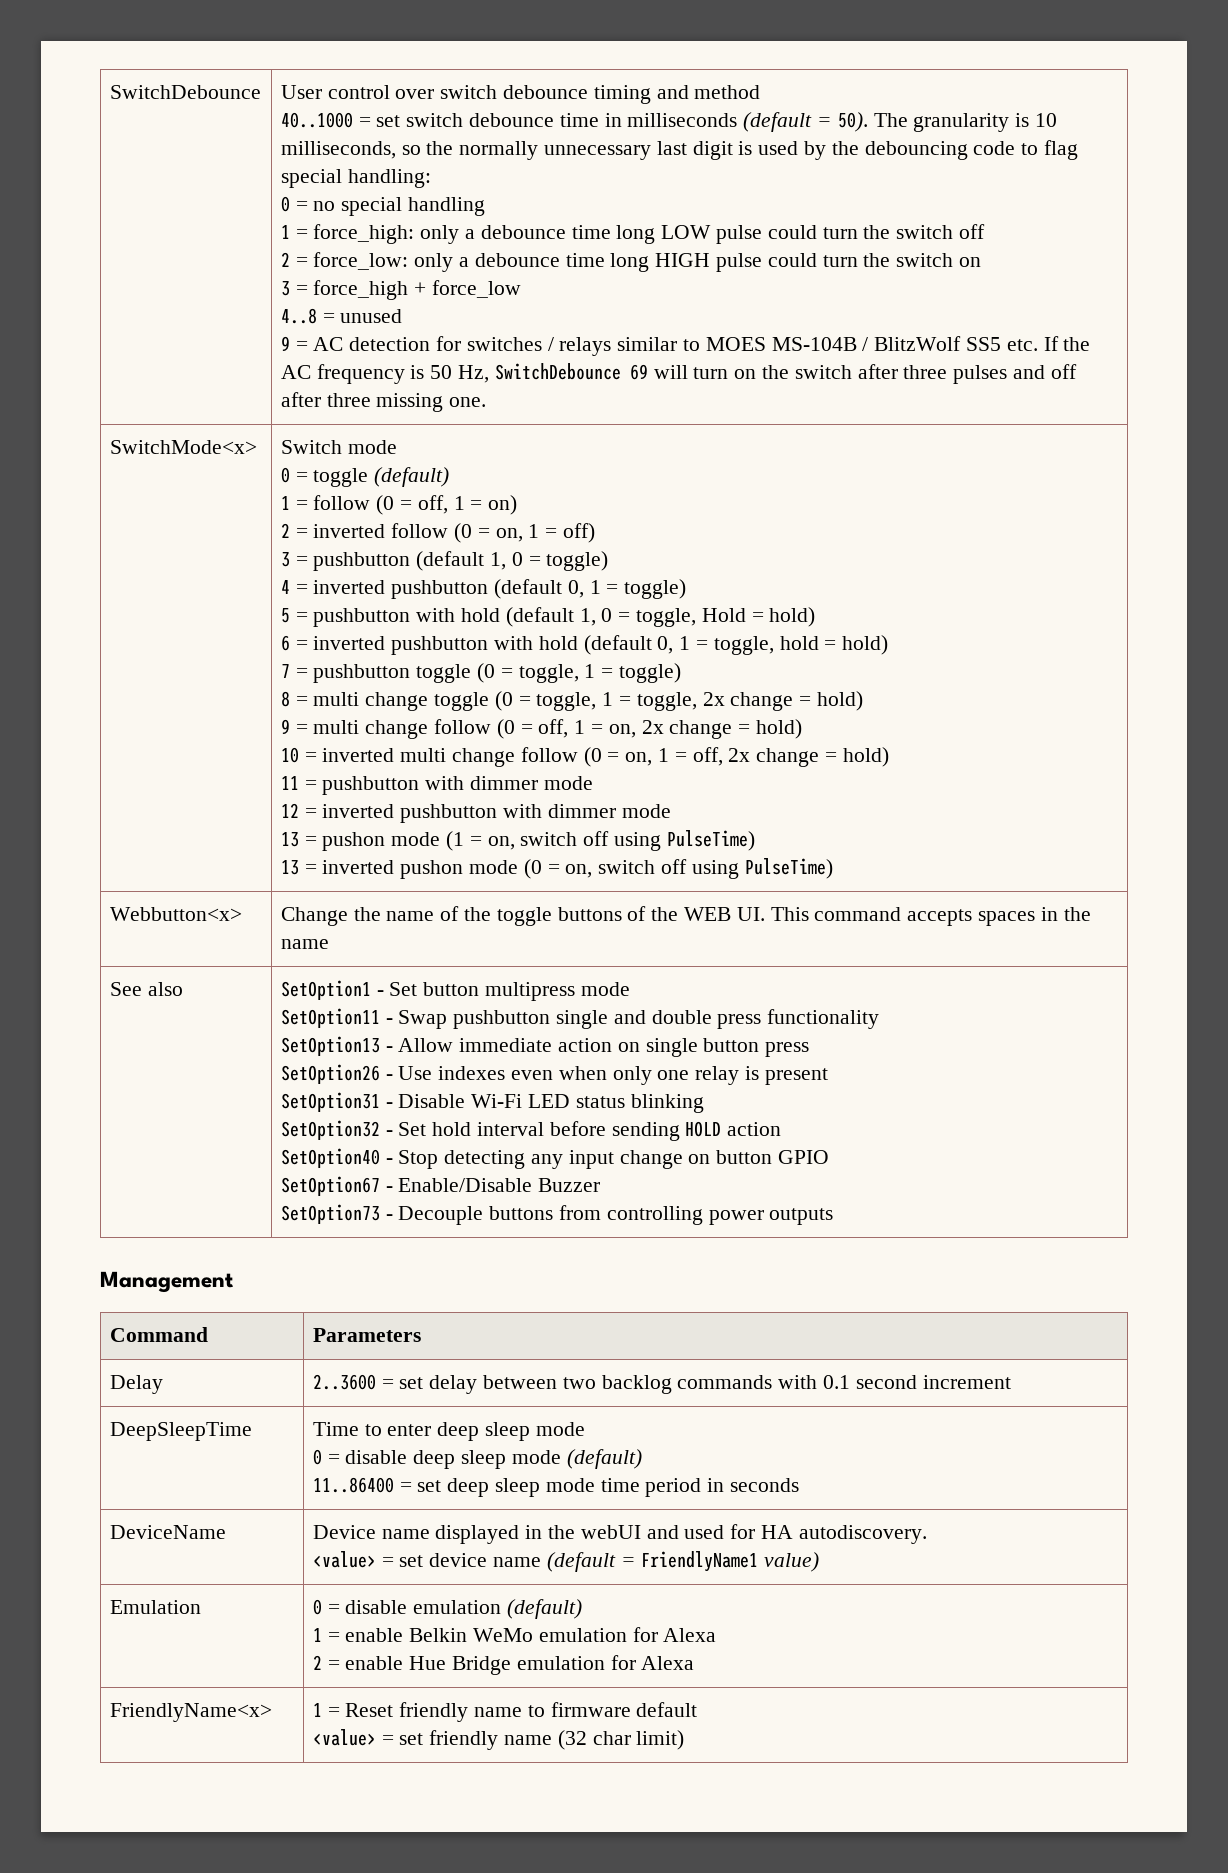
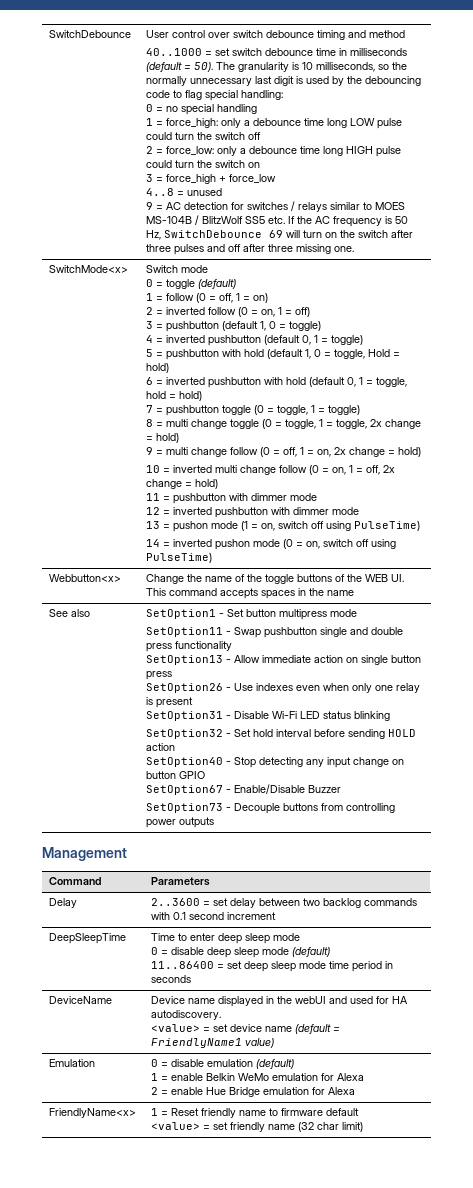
[280,860,299,875] 13 -> [146,539,161,547] 14

